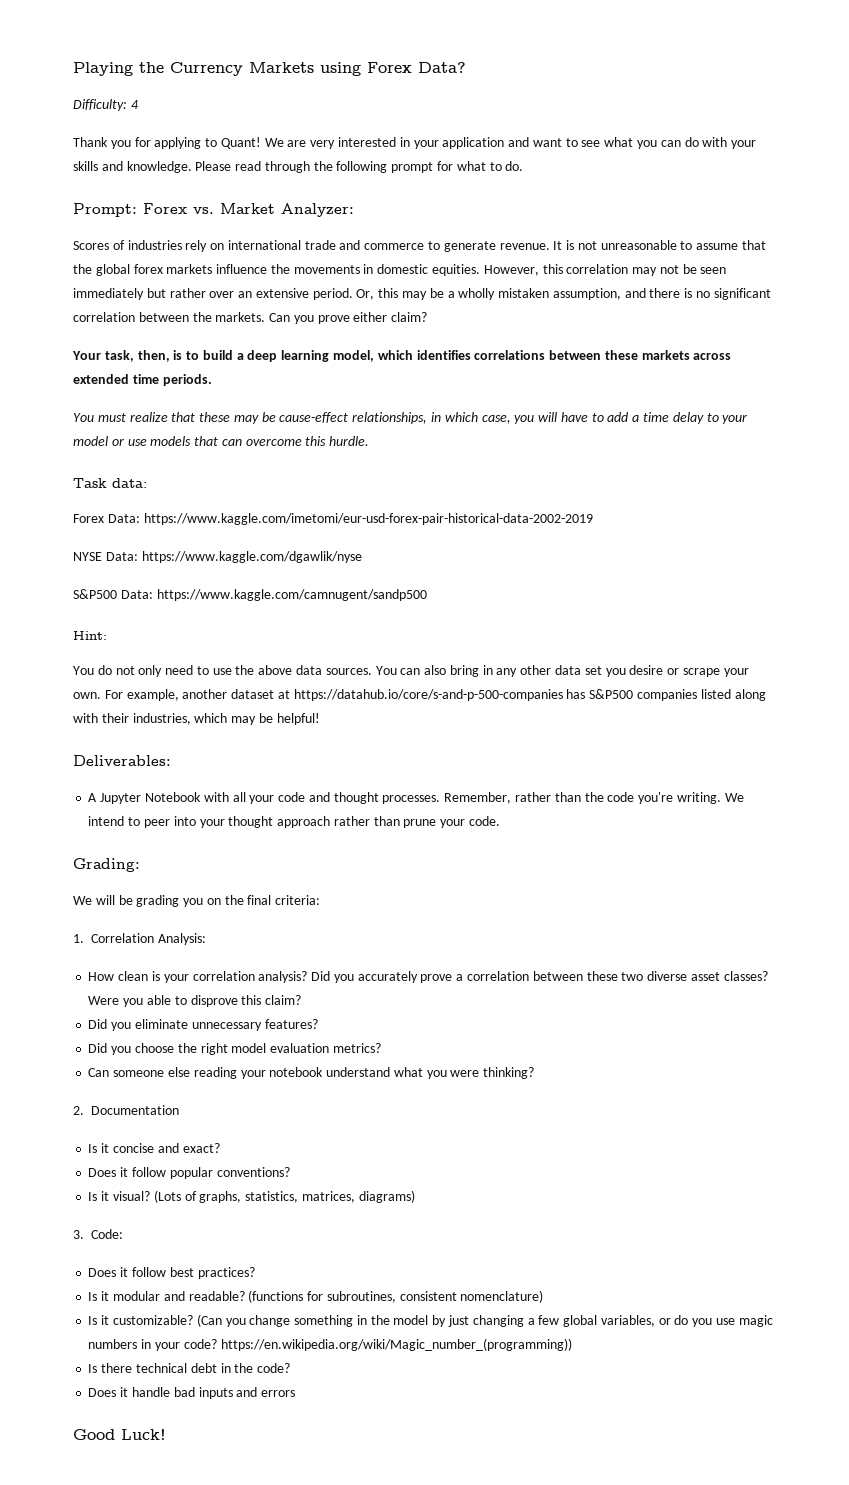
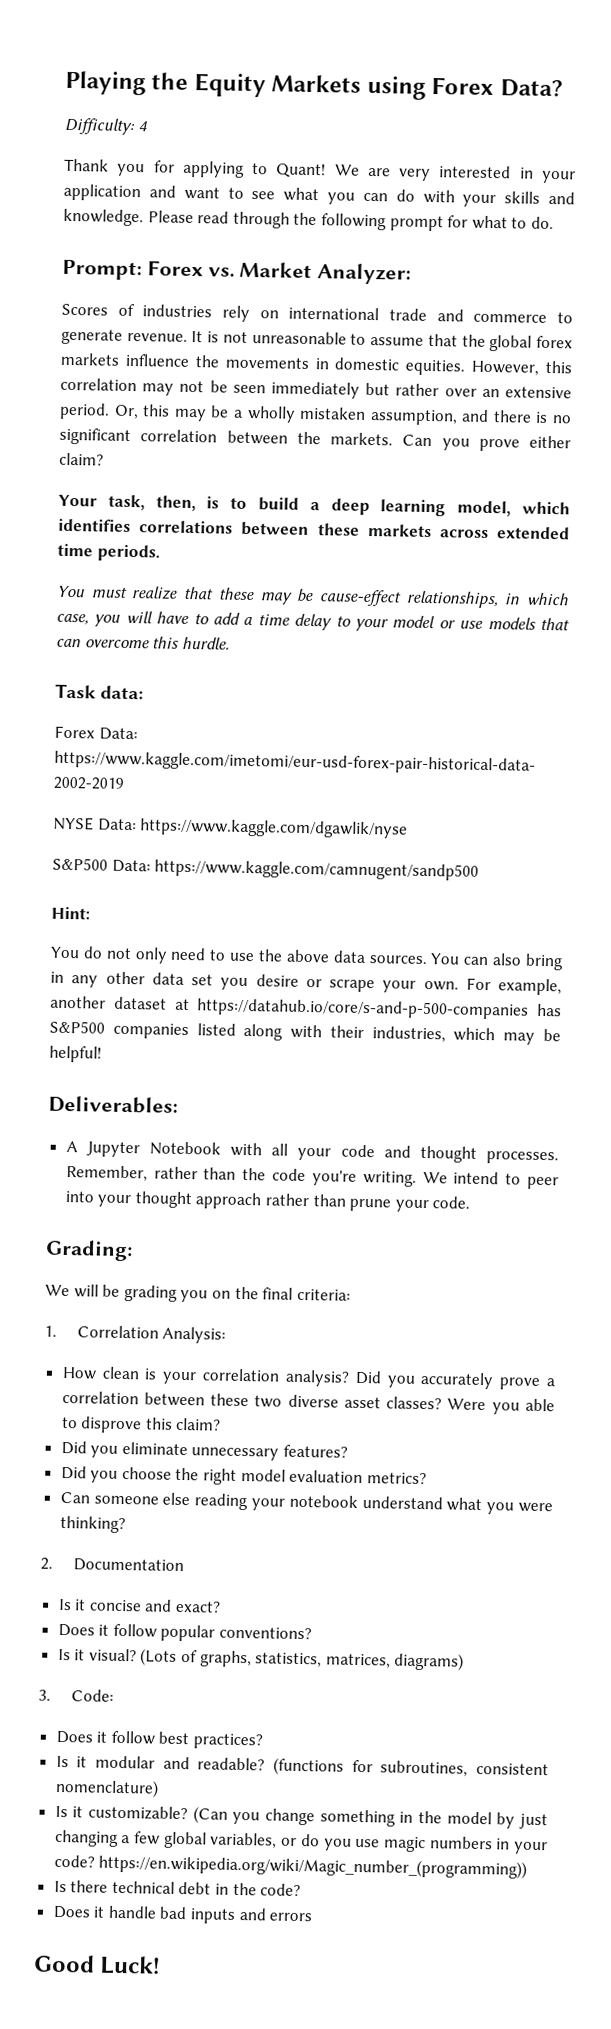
[170,62,243,76] Currency -> [193,72,266,98] Equity

